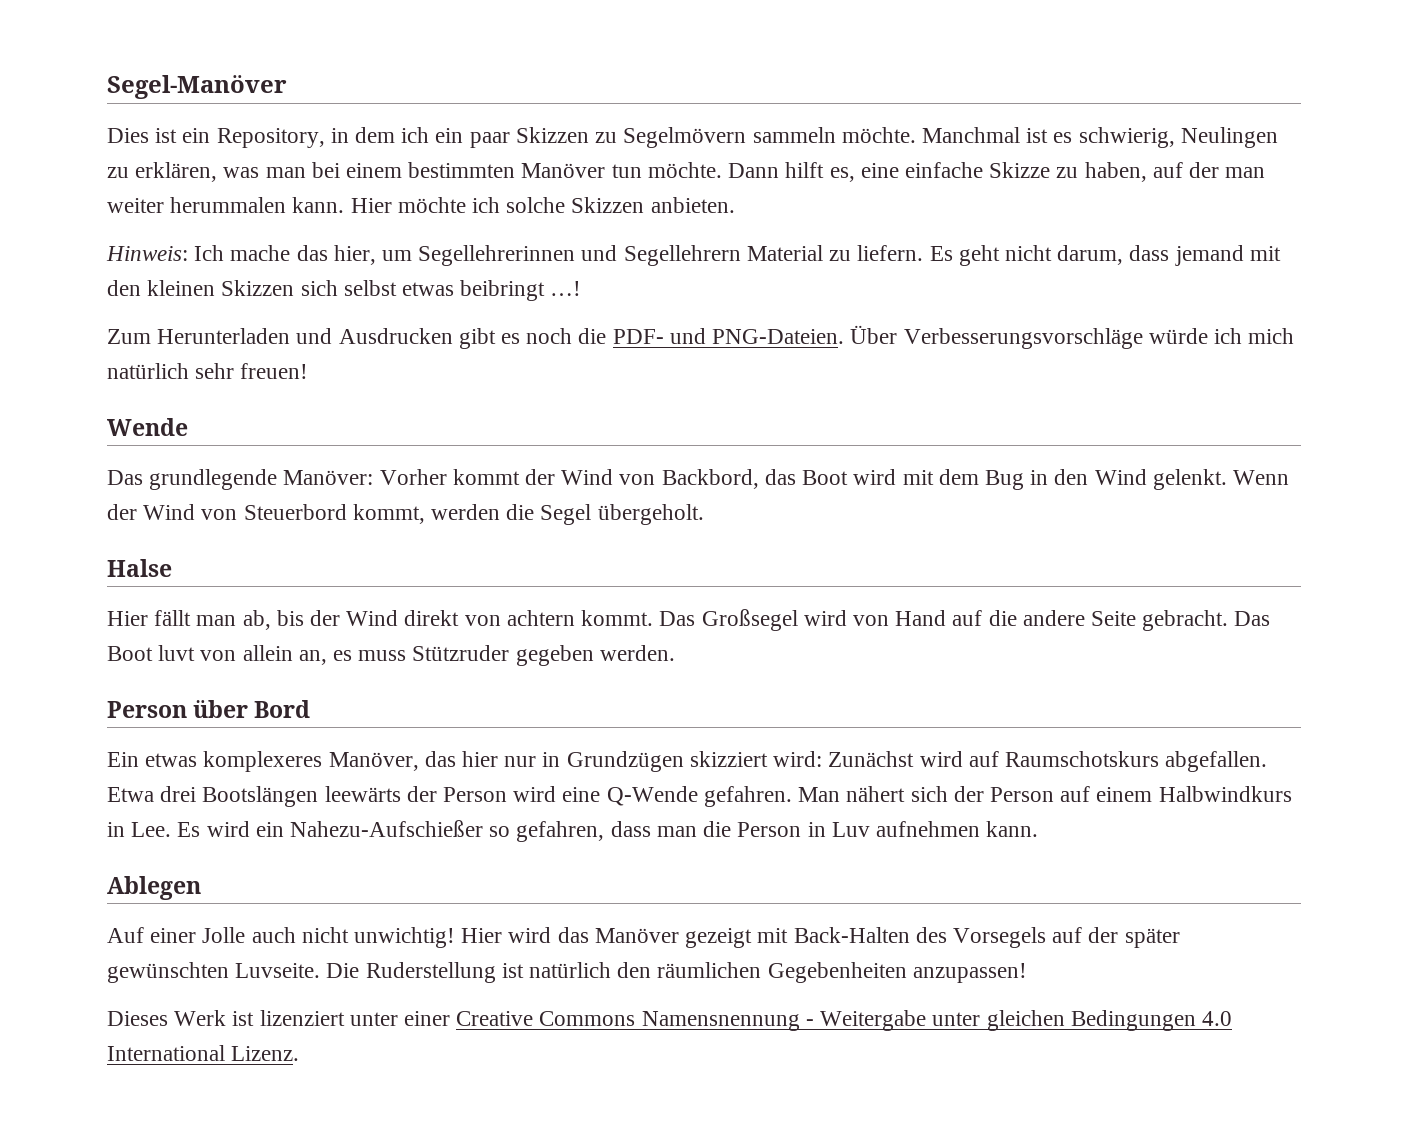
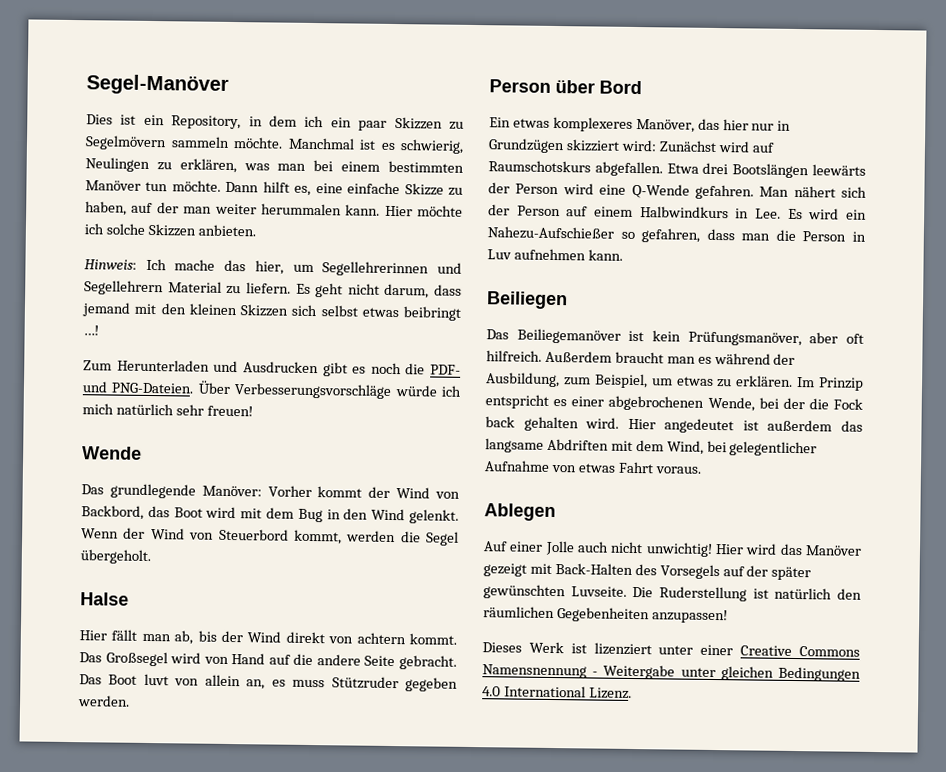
(1039, 829) none -> [486,291,568,310] [486,328,864,347] [486,350,796,365] [485,372,864,391] [485,394,863,412] [485,416,863,434] [485,438,818,457] [484,460,702,474] // Beiliegen // Das Beiliegemanöver ist kein Prüfungsmanöver, aber oft hilfreich. Außerdem braucht man es während der Ausbildung, zum Beispiel, um etwas zu erklären. Im Prinzip entspricht es einer abgebrochenen Wende, bei der die Fock back gehalten wird. Hier angedeutet ist außerdem das langsame Abdriften mit dem Wind, bei gelegentlicher Aufnahme von etwas Fahrt voraus.

